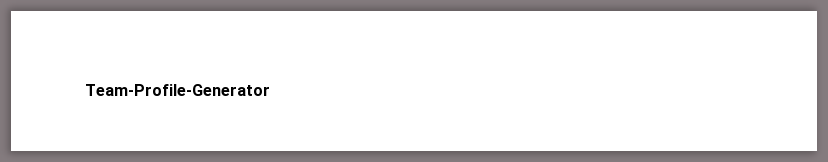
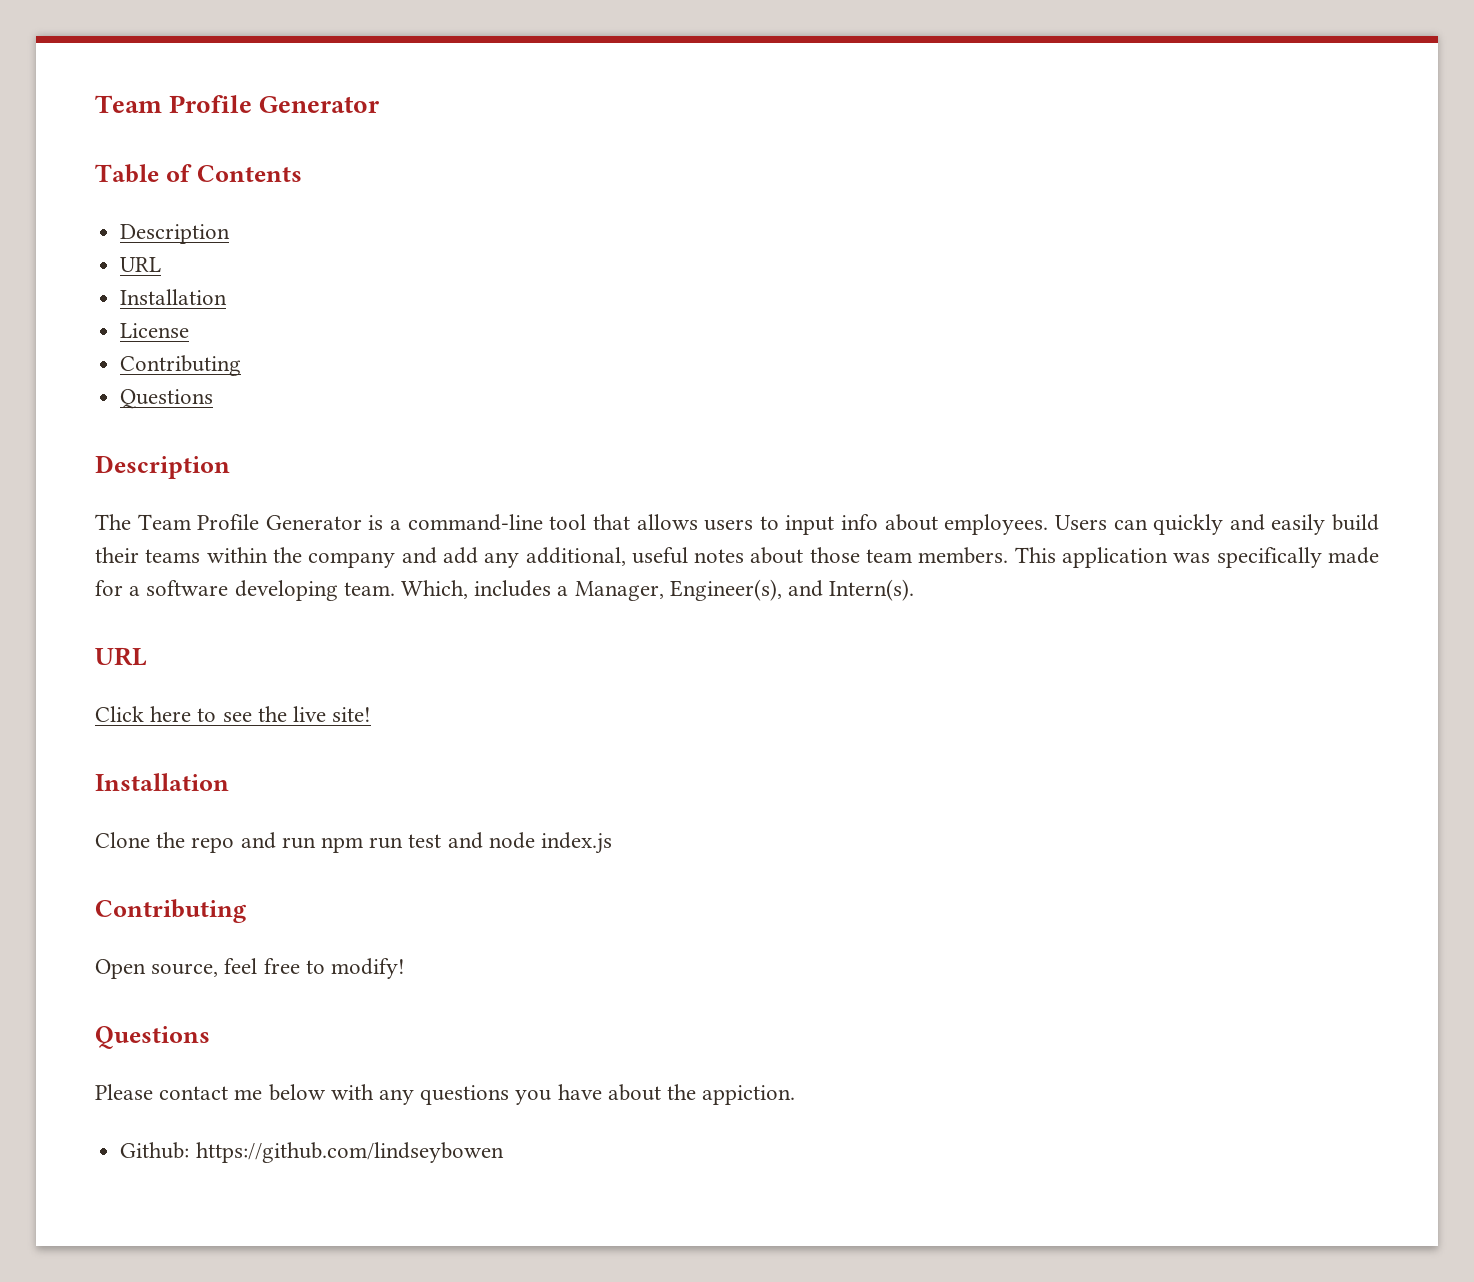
[85,84,270,96] Team-Profile-Generator -> [95,95,381,113] [95,164,302,183] [120,224,231,244] [120,257,162,272] [120,289,228,305] [120,323,190,338] [120,355,242,376] [120,389,214,409] [95,455,230,479] [95,514,1379,535] [95,547,1379,568] [95,579,915,601] [95,647,147,666] [95,706,372,722] [95,773,229,791] [95,832,613,854] [95,899,247,923] [95,958,406,979] [95,1026,210,1049] [95,1084,796,1105] [120,1142,504,1163] Team Profile Generator // Table of Contents // Description // URL // Installation // License // Contributing // Questions // Description // The Team Profile Generator is a command-line tool that allows users to input info about employees. Users can quickly and easily build their teams within the company and add any additional, useful notes about those team members. This application was specifically made for a software developing team. Which, includes a Manager, Engineer(s), and Intern(s). // URL // Click here to see the live site! // Installation // Clone the repo and run npm run test and node index.js // Contributing // Open source, feel free to modify! // Questions // Please contact me below with any questions you have about the appiction. // Github: https://github.com/lindseybowen

